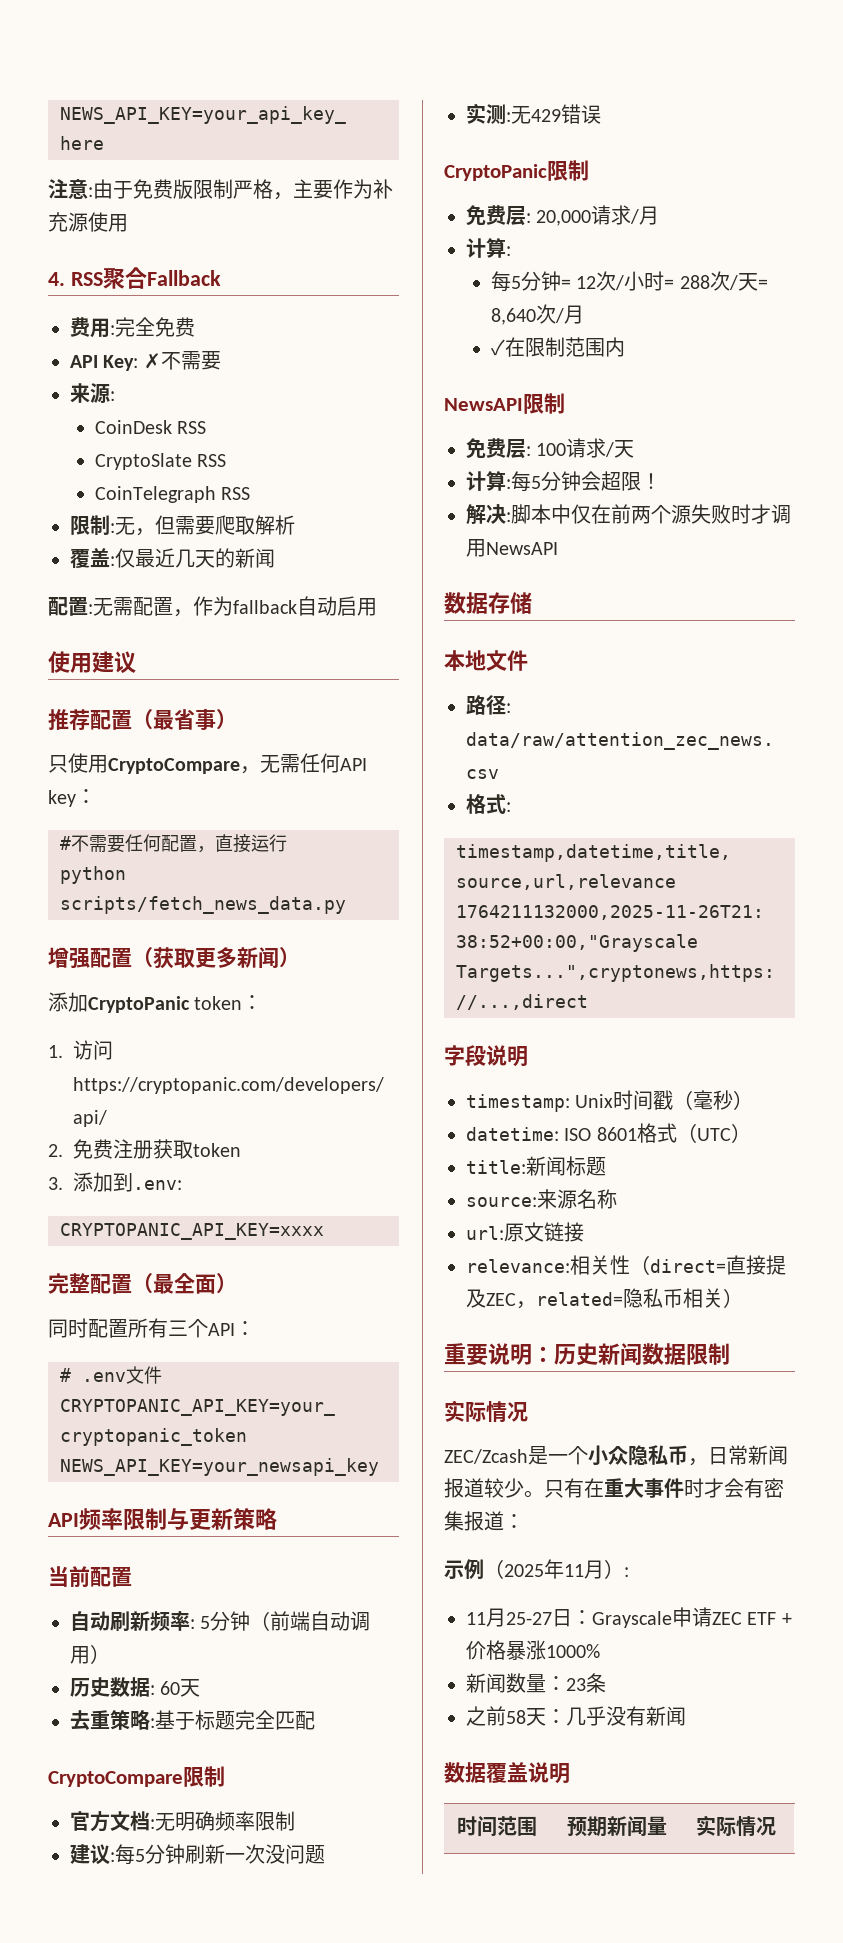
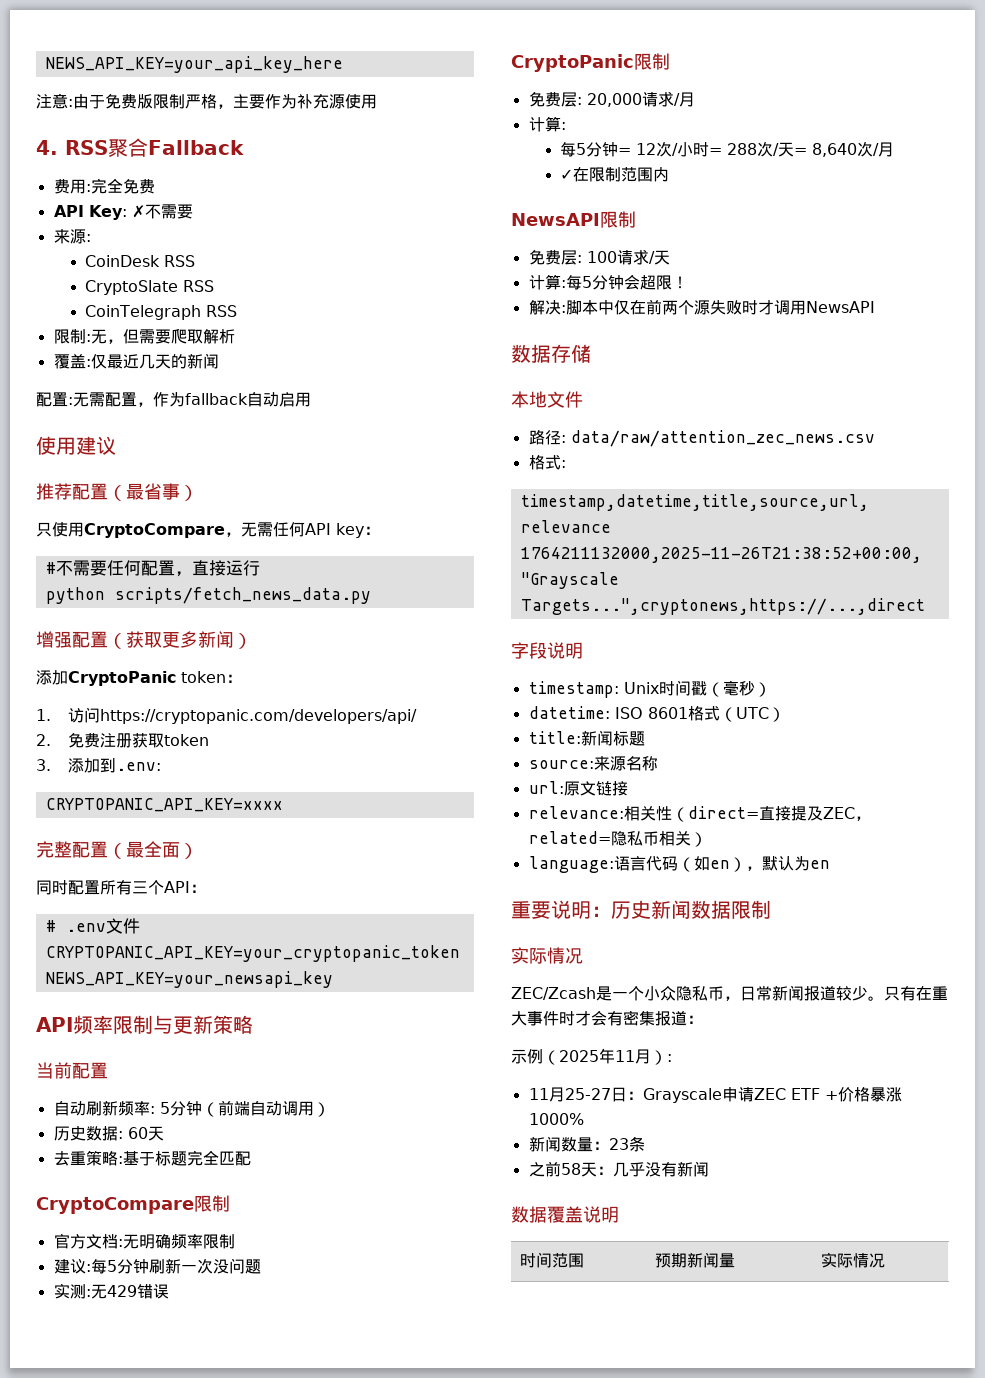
(743, 1298) none -> [528,856,830,873] // language:语言代码（如en），默认为en

